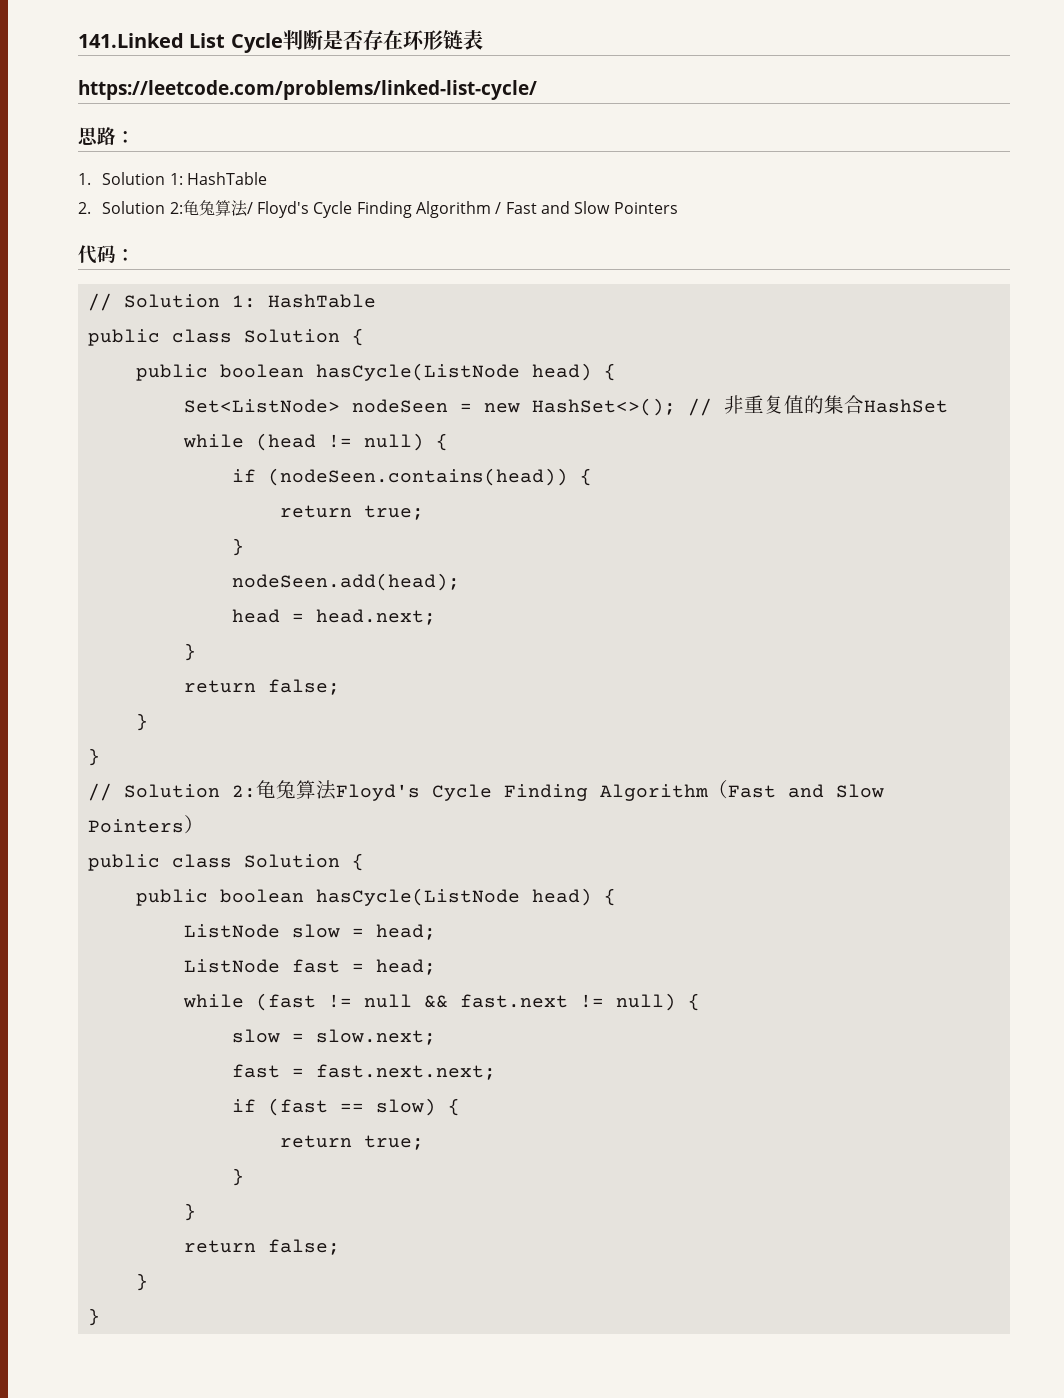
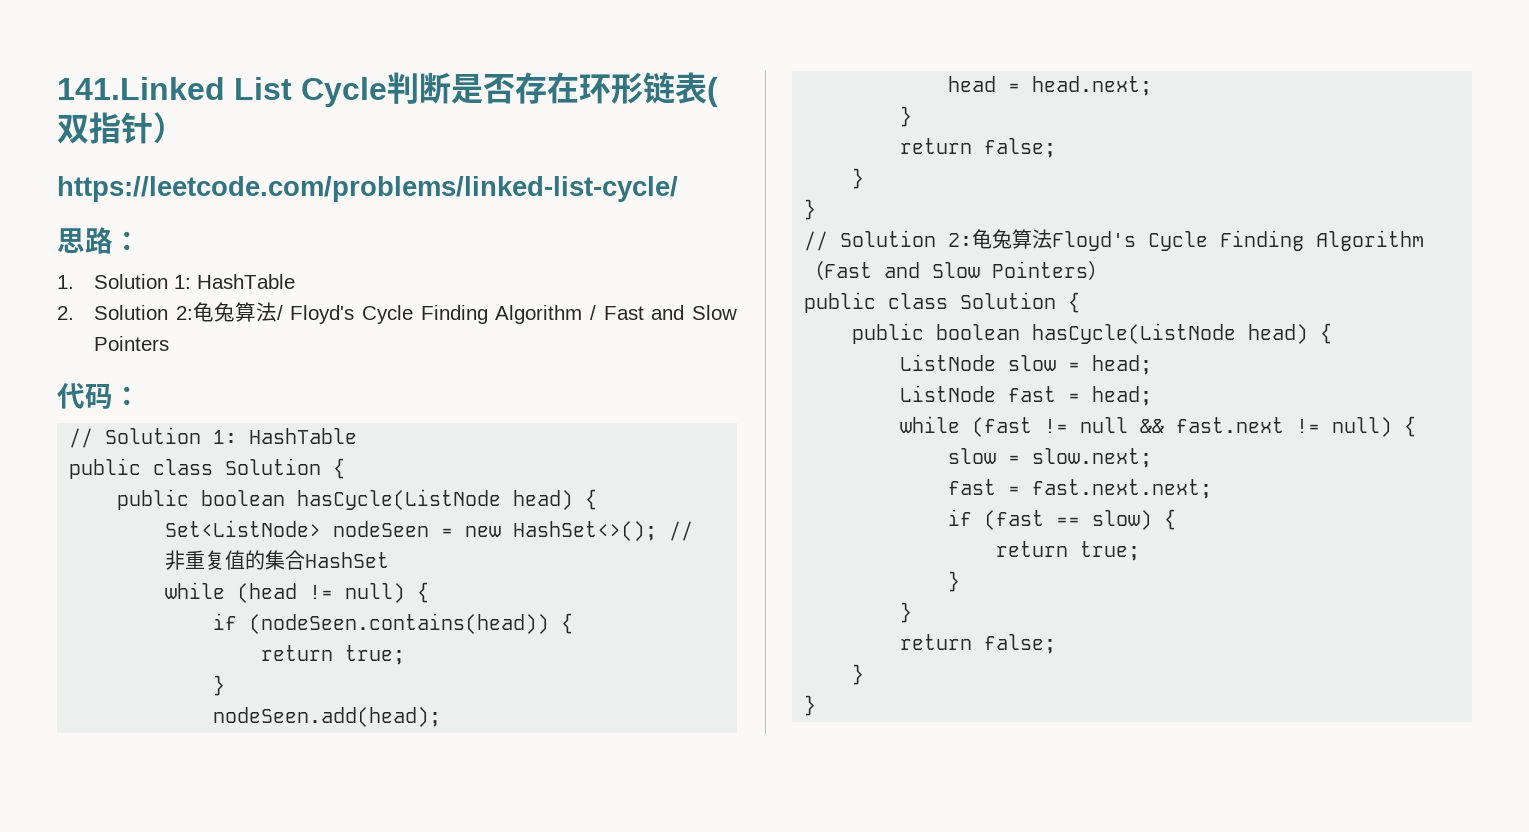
(483, 40) none -> [707,77,718,107] [57,112,185,144] (双指针）

